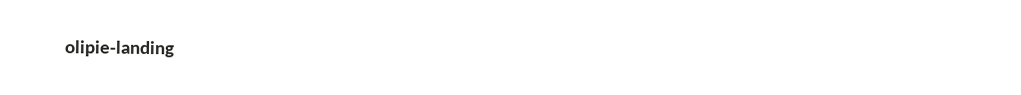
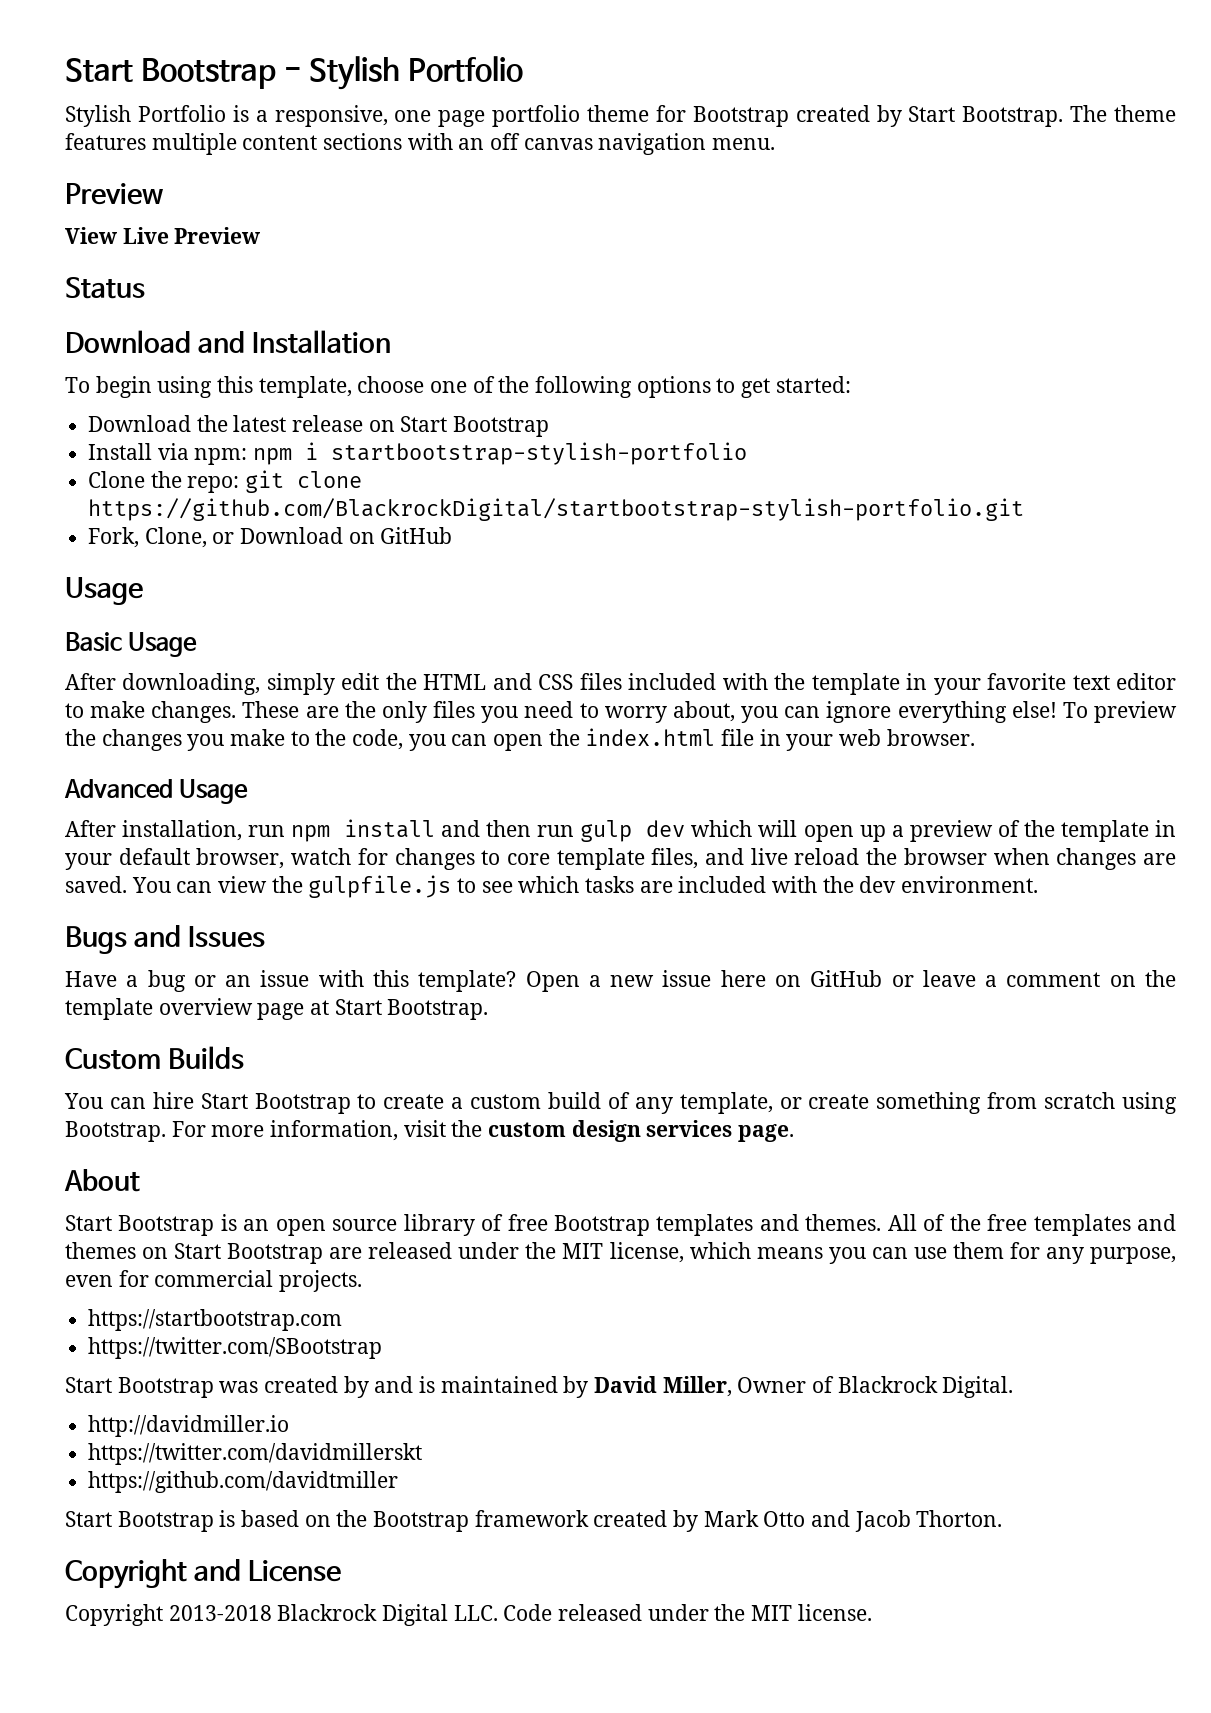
[64,40,175,58] olipie-landing -> [65,56,523,90] [65,105,1176,127] [65,133,776,155] [65,183,163,205] [65,227,261,244] [65,277,145,299] [65,330,392,354] [65,376,851,398] [88,415,550,437] [88,442,748,465] [88,470,363,493] [88,498,1025,521] [88,527,453,548] [65,577,143,605] [65,632,198,657] [65,673,1176,695] [65,701,1177,723] [65,728,975,751] [64,779,249,804] [65,819,1176,842] [65,848,1177,870] [65,875,1039,898] [65,925,266,954] [65,970,1177,992] [65,998,489,1020] [65,1046,245,1070] [64,1092,1178,1114] [65,1120,795,1142] [64,1169,140,1192] [65,1214,1176,1236] [65,1242,1176,1264] [65,1270,363,1292] [88,1309,343,1331] [88,1337,383,1359] [65,1376,1014,1398] [88,1415,290,1437] [88,1443,423,1465] [88,1471,399,1493] [65,1510,1003,1532] [65,1559,342,1589] [65,1604,872,1626] Start Bootstrap - Stylish Portfolio // Stylish Portfolio is a responsive, one page portfolio theme for Bootstrap created by Start Bootstrap. The theme features multiple content sections with an off canvas navigation menu. // Preview // View Live Preview // Status // Download and Installation // To begin using this template, choose one of the following options to get started: // Download the latest release on Start Bootstrap // Install via npm: npm i startbootstrap-stylish-portfolio // Clone the repo: git clone https://github.com/BlackrockDigital/startbootstrap-stylish-portfolio.git // Fork, Clone, or Download on GitHub // Usage // Basic Usage // After downloading, simply edit the HTML and CSS files included with the template in your favorite text editor to make changes. These are the only files you need to worry about, you can ignore everything else! To preview the changes you make to the code, you can open the index.html file in your web browser. // Advanced Usage // After installation, run npm install and then run gulp dev which will open up a preview of the template in your default browser, watch for changes to core template files, and live reload the browser when changes are saved. You can view the gulpfile.js to see which tasks are included with the dev environment. // Bugs and Issues // Have a bug or an issue with this template? Open a new issue here on GitHub or leave a comment on the template overview page at Start Bootstrap. // Custom Builds // You can hire Start Bootstrap to create a custom build of any template, or create something from scratch using Bootstrap. For more information, visit the custom design services page. // About // Start Bootstrap is an open source library of free Bootstrap templates and themes. All of the free templates and themes on Start Bootstrap are released under the MIT license, which means you can use them for any purpose, even for commercial projects. // https://startbootstrap.com // https://twitter.com/SBootstrap // Start Bootstrap was created by and is maintained by David Miller, Owner of Blackrock Digital. // http://davidmiller.io // https://twitter.com/davidmillerskt // https://github.com/davidtmiller // Start Bootstrap is based on the Bootstrap framework created by Mark Otto and Jacob Thorton. // Copyright and License // Copyright 2013-2018 Blackrock Digital LLC. Code released under the MIT license.

